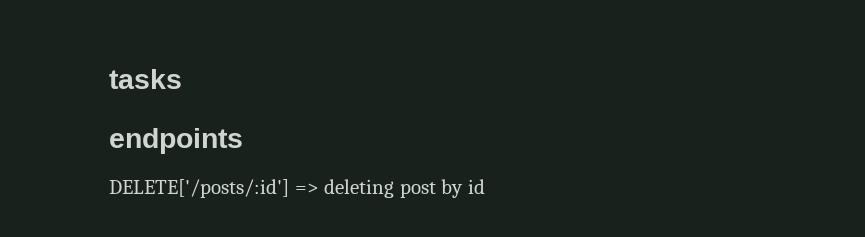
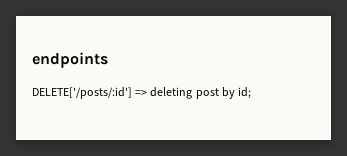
[109,69,182,89] tasks // -> (32, 60) none
[467,179,485,194] id -> [238,87,252,99] id;

